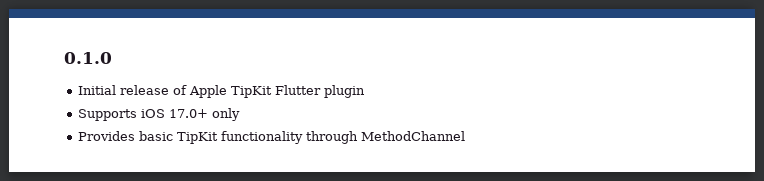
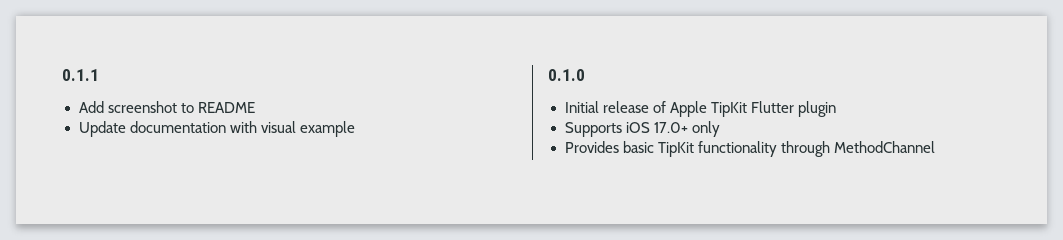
(64, 58) none -> [62,69,99,81] [78,101,255,113] [78,121,355,137] 0.1.1 // Add screenshot to README // Update documentation with visual example //

